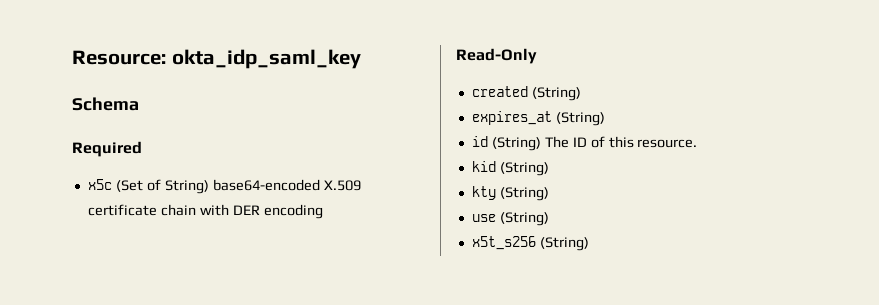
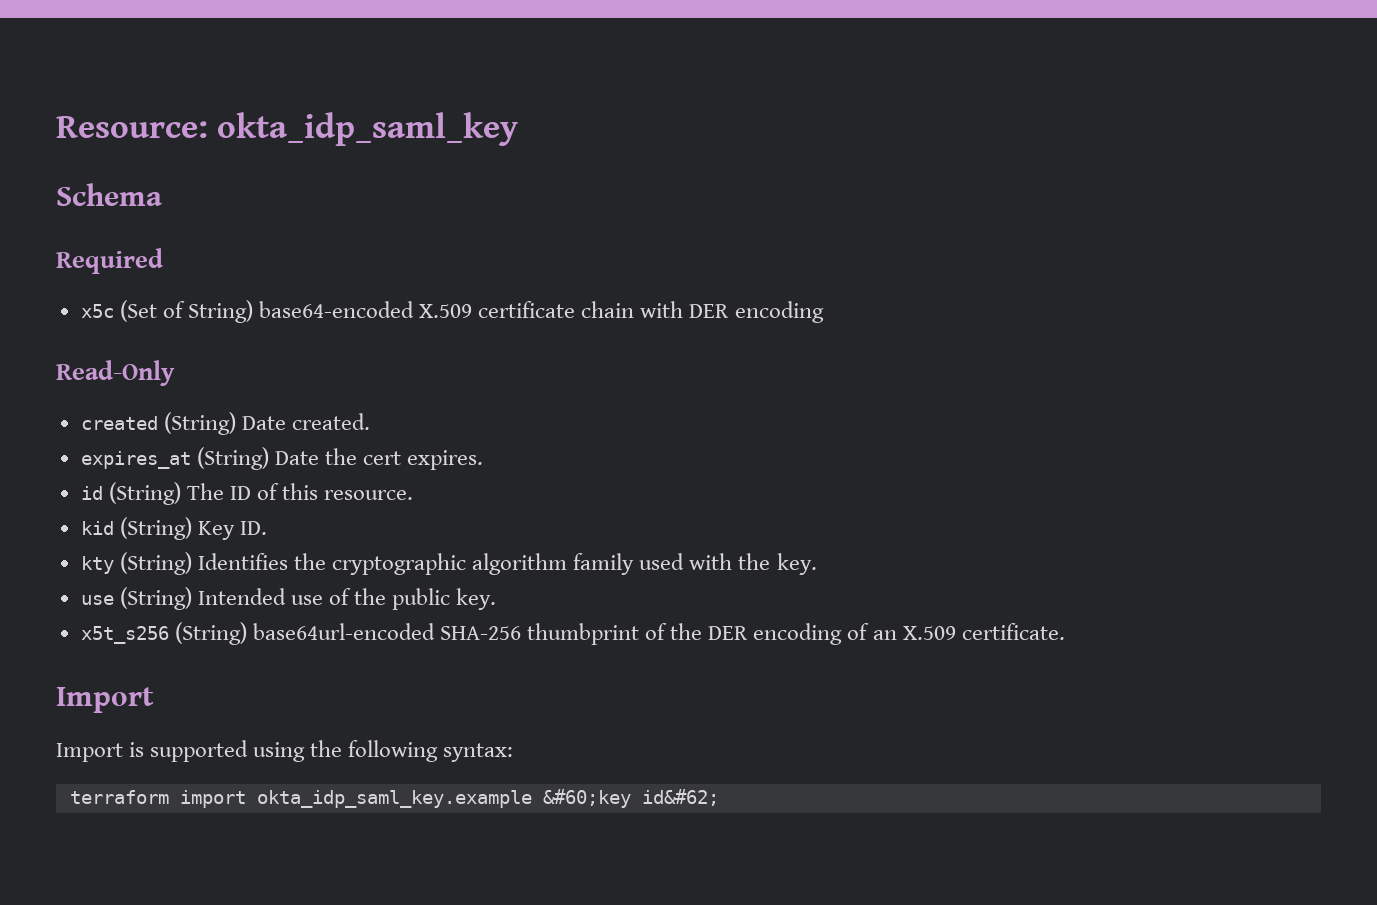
(581, 94) none -> [241,413,370,430] Date created.
(605, 119) none -> [274,448,484,470] Date the cert expires.
(549, 169) none -> [197,521,267,540] Key ID.
[471,212,549,226] [471,236,589,251] // use (String) // x5t_s256 (String) -> [197,553,817,575] [80,587,497,610] [80,622,1065,645] [56,687,154,713] [56,740,514,762] [69,789,719,808] Identifies the cryptographic algorithm family used with the key. // use (String) Intended use of the public key. // x5t_s256 (String) base64url-encoded SHA-256 thumbprint of the DER encoding of an X.509 certificate. // Import // Import is supported using the following syntax: // terraform import okta_idp_saml_key.example &#60;key id&#62;

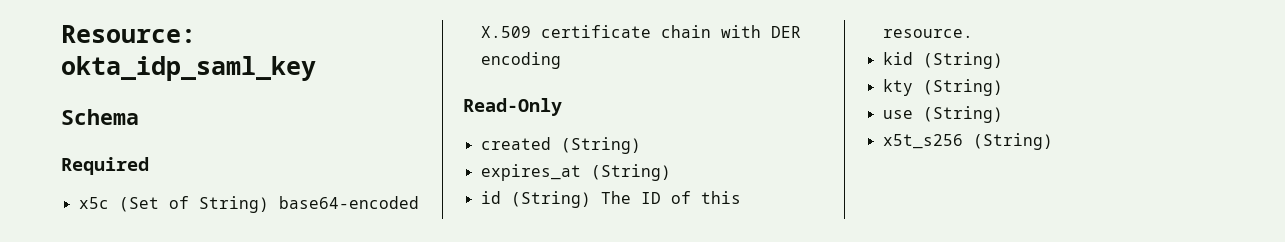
[241,413,370,430] Date created. -> (641, 145) none
[274,448,484,470] Date the cert expires. -> (671, 172) none
[197,521,267,540] Key ID. -> (1003, 60) none
[197,553,817,575] [80,587,497,610] [80,622,1065,645] [56,687,154,713] [56,740,514,762] [69,789,719,808] Identifies the cryptographic algorithm family used with the key. // use (String) Intended use of the public key. // x5t_s256 (String) base64url-encoded SHA-256 thumbprint of the DER encoding of an X.509 certificate. // Import // Import is supported using the following syntax: // terraform import okta_idp_saml_key.example &#60;key id&#62; -> [882,106,1003,123] [882,133,1053,150] // use (String) // x5t_s256 (String)

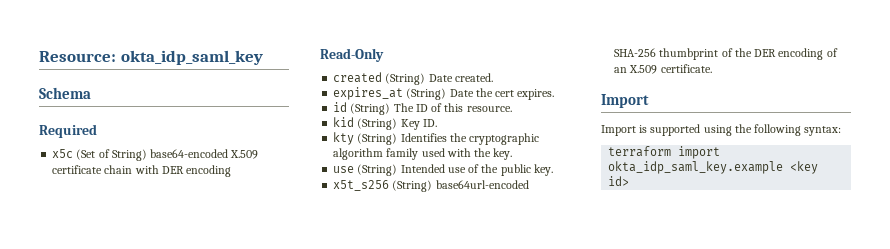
(641, 145) none -> [428,73,493,82] Date created.
(671, 172) none -> [449,88,555,100] Date the cert expires.
(1003, 60) none -> [400,119,437,130] Key ID.
[882,106,1003,123] [882,133,1053,150] // use (String) // x5t_s256 (String) -> [400,133,540,145] [333,148,513,160] [333,164,553,176] [333,180,529,192] [614,48,838,60] [614,64,712,74] [601,94,649,108] [601,124,842,136] [608,146,721,159] [608,161,819,174] [608,176,630,186] Identifies the cryptographic algorithm family used with the key. // use (String) Intended use of the public key. // x5t_s256 (String) base64url-encoded SHA-256 thumbprint of the DER encoding of an X.509 certificate. // Import // Import is supported using the following syntax: // terraform import okta_idp_saml_key.example <key id>

